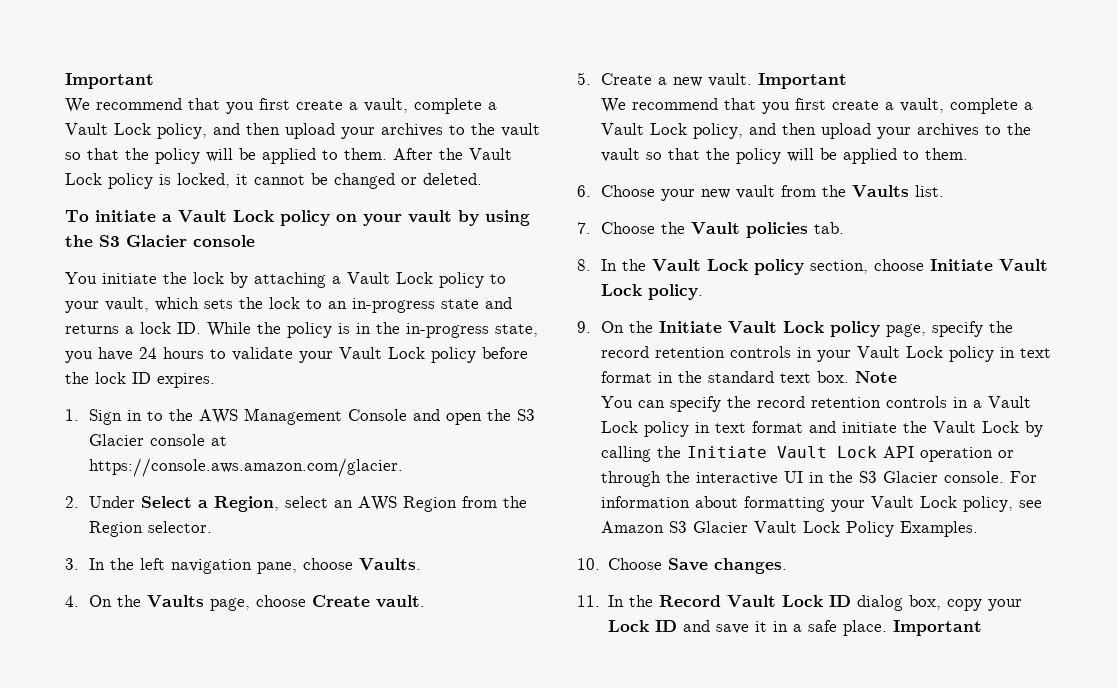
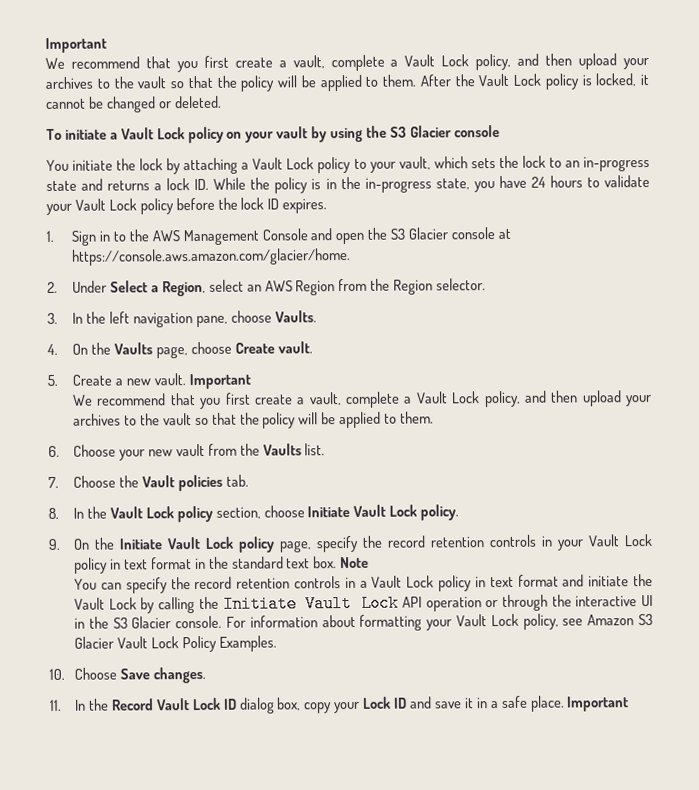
[89,458,404,477] https://console.aws.amazon.com/glacier. -> [72,247,352,266] https://console.aws.amazon.com/glacier/home.

